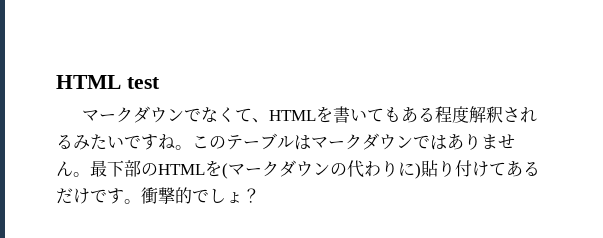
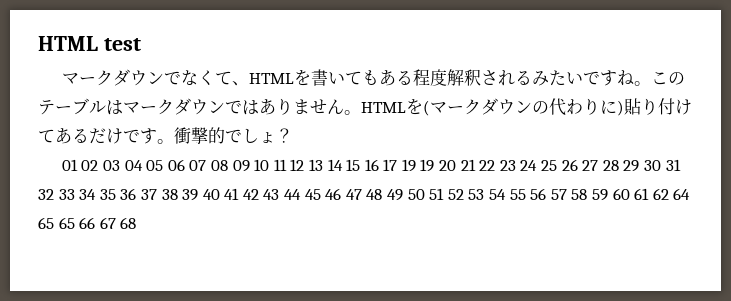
[90,160,158,177] 最下部の -> (361, 112) none
(260, 195) none -> [61,159,681,172] [38,188,691,201] [38,217,137,229] // 01 02 03 04 05 06 07 08 09 10 11 12 13 14 15 16 17 19 19 20 21 22 23 24 25 26 27 28 29 30 31 32 33 34 35 36 37 38 39 40 41 42 43 44 45 46 47 48 49 50 51 52 53 54 55 56 57 58 59 60 61 62 64 65 65 66 67 68

